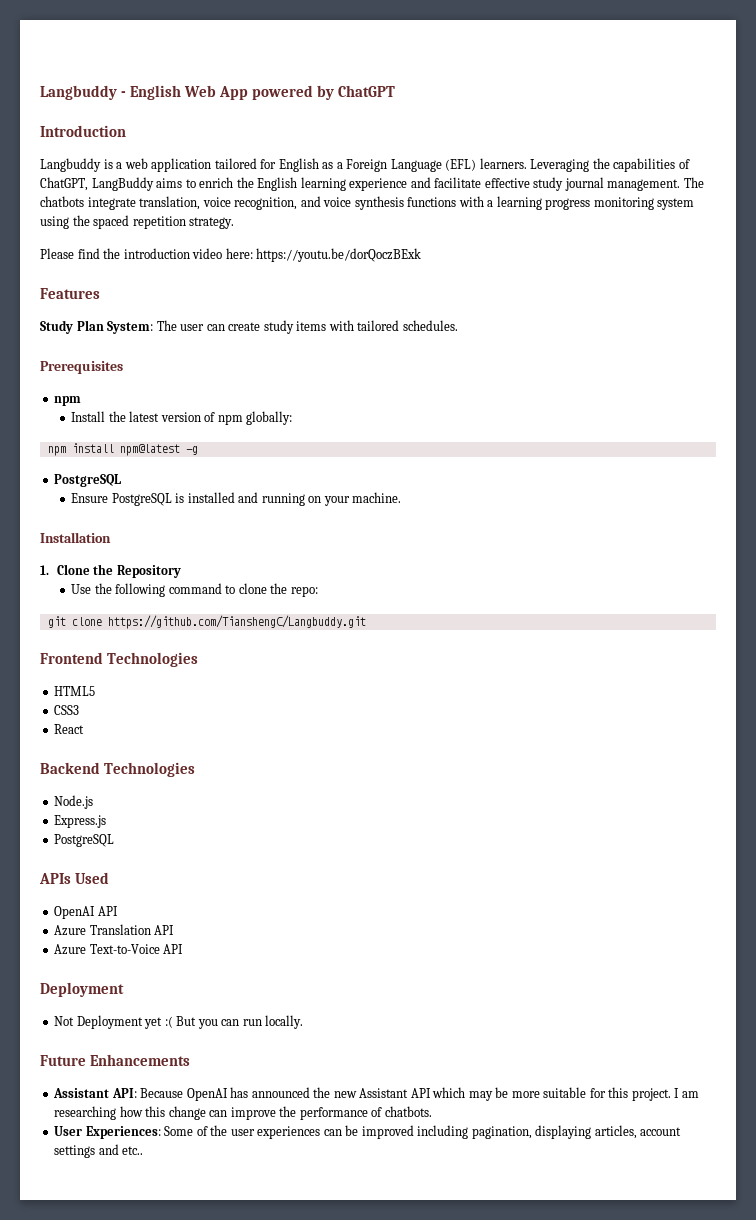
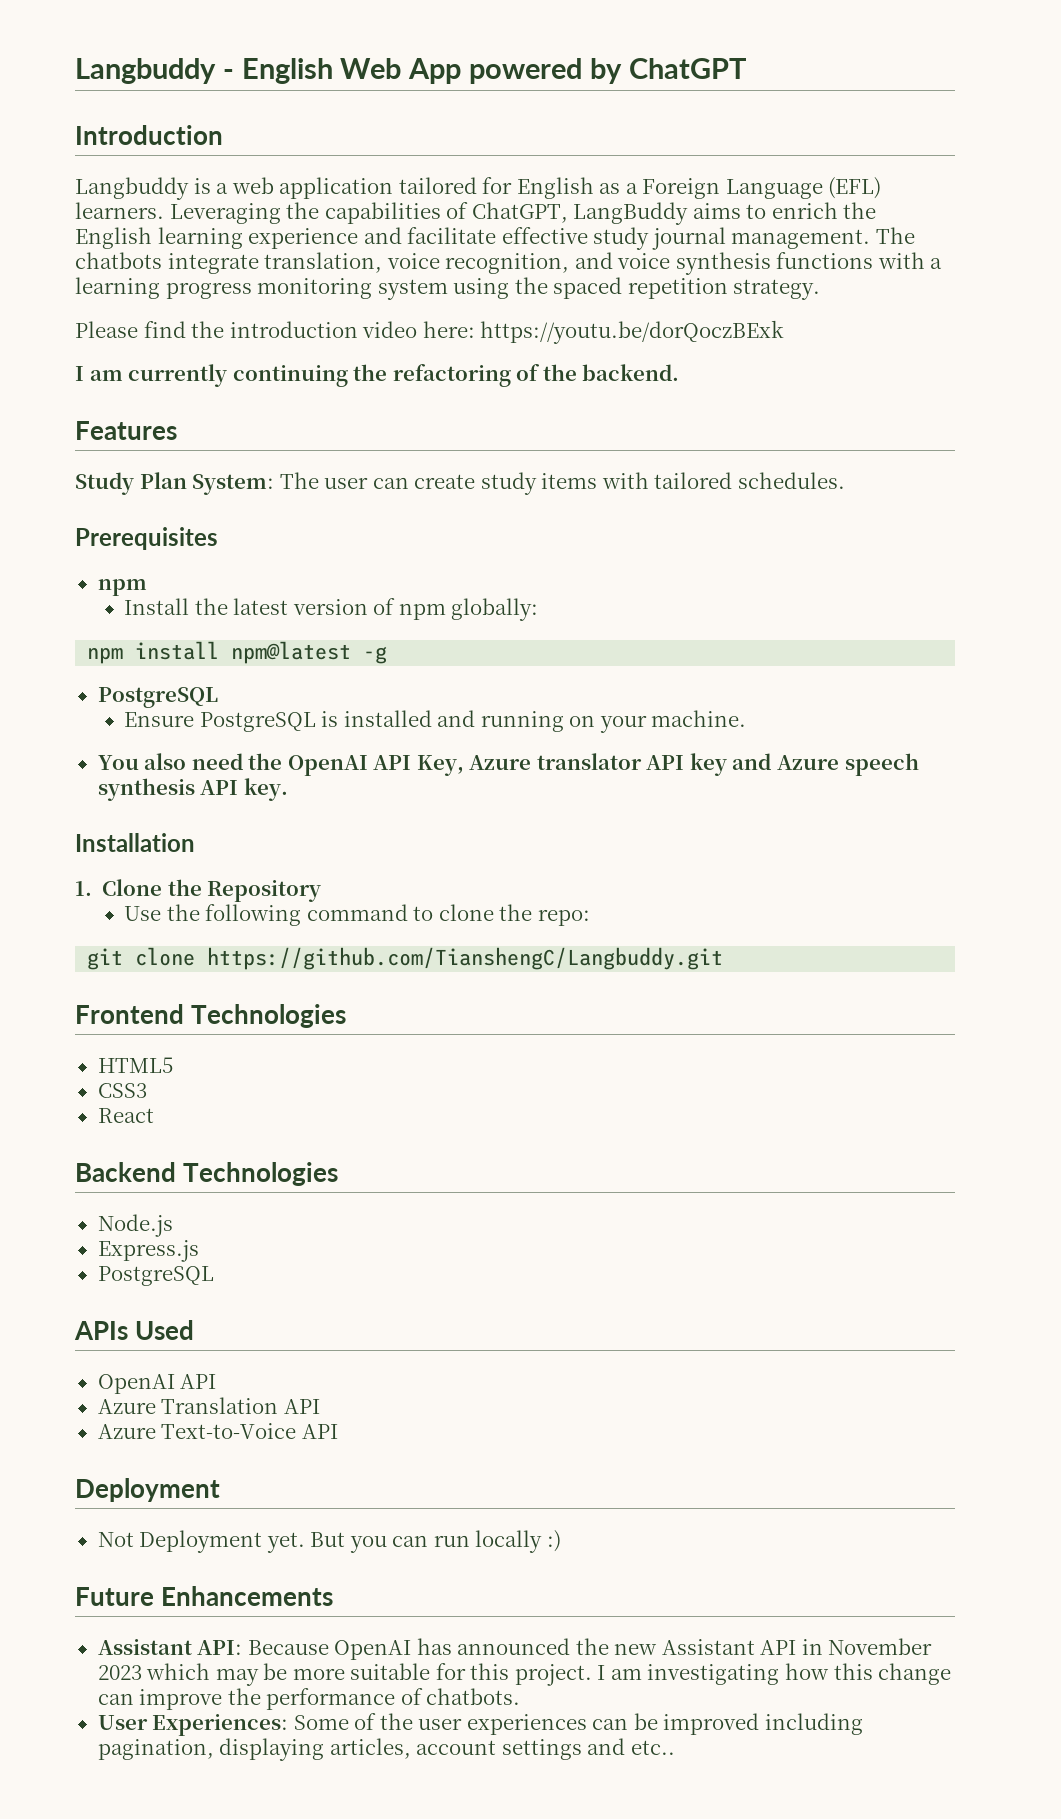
(422, 255) none -> [75,364,680,387] // I am currently continuing the refactoring of the backend.
(402, 497) none -> [97,753,919,776] [97,778,288,801] // You also need the OpenAI API Key, Azure translator API key and Azure speech synthesis API key.
[144,1016,173,1029] yet :( -> [266,1532,305,1553] yet.
[265,1015,304,1029] locally. -> [475,1530,561,1553] locally :)
(431, 1093) none -> [801,1638,933,1655] [97,1665,142,1680] in November 2023
[54,1106,117,1120] researching -> [647,1664,780,1685] investigating

